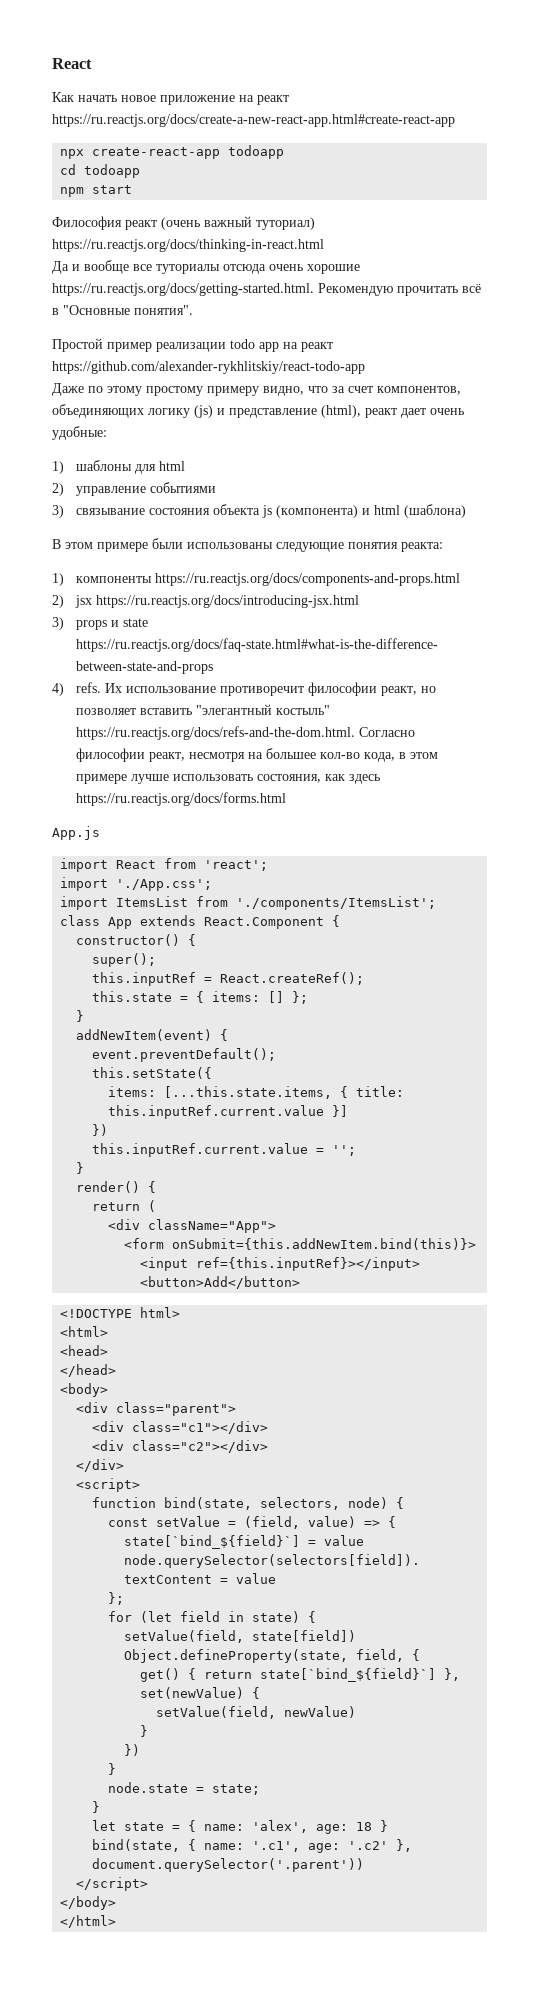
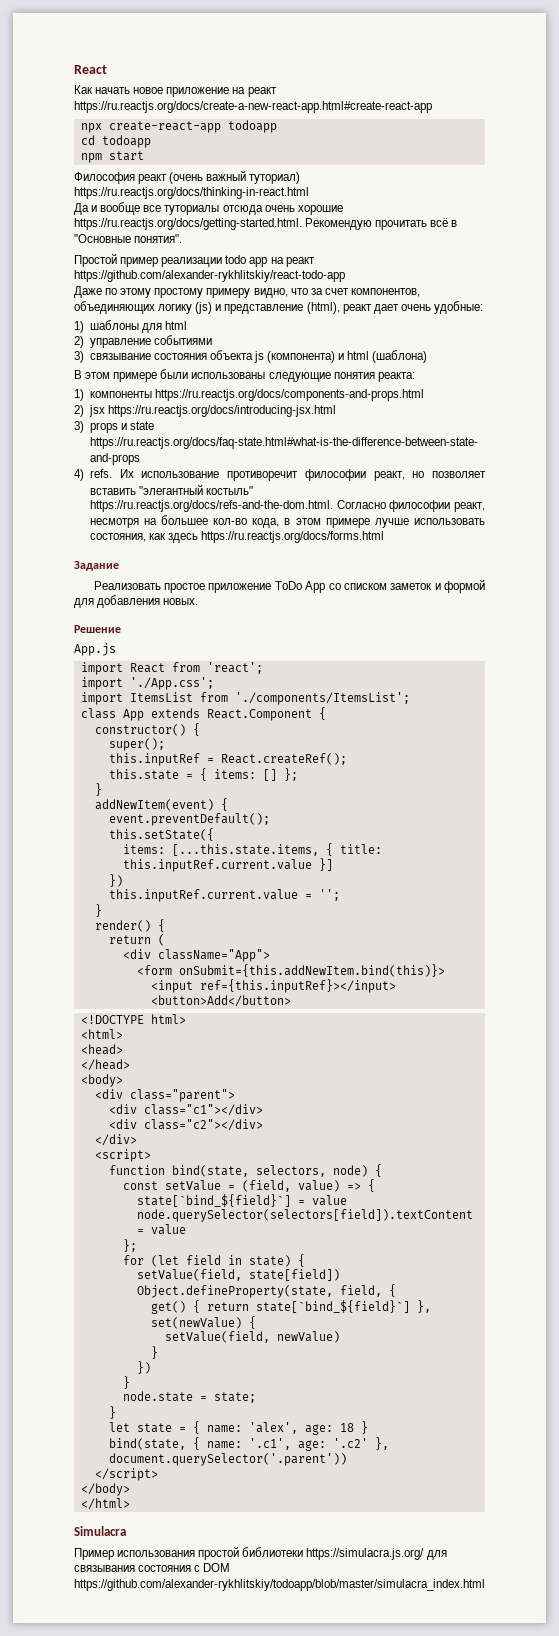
(286, 799) none -> [74,561,119,571] [93,579,485,593] [74,595,199,608] [74,625,121,633] // Задание // Реализовать простое приложение ToDo App со списком заметок и формой для добавления новых. // Решение
(117, 1921) none -> [74,1526,126,1536] [74,1546,447,1560] [74,1563,231,1572] [74,1579,485,1591] // Simulacra // Пример использования простой библиотеки https://simulacra.js.org/ для связывания состояния с DOM https://github.com/alexander-rykhlitskiy/todoapp/blob/master/simulacra_index.html

